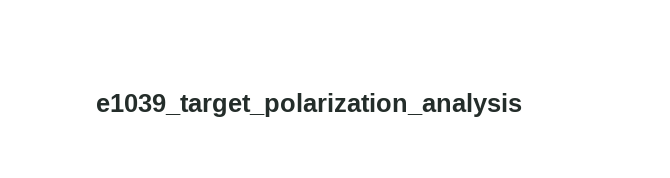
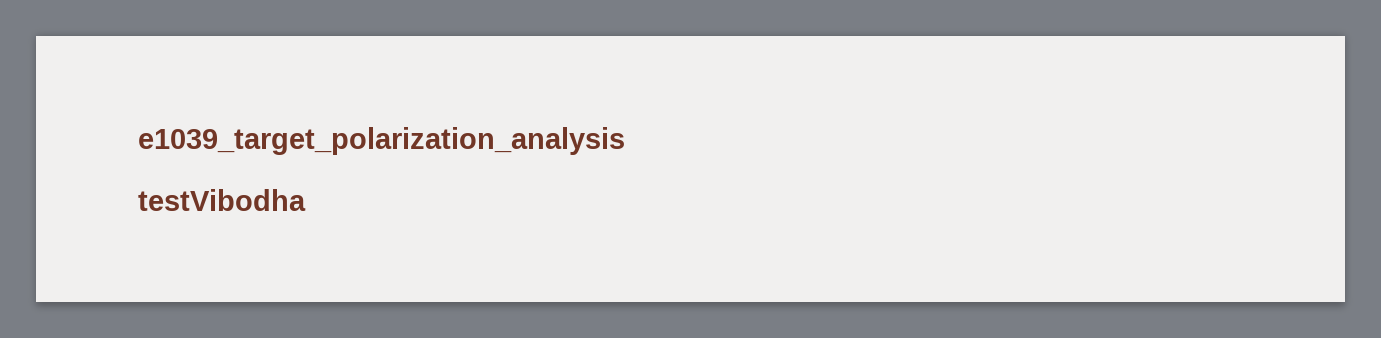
(522, 105) none -> [138,189,306,211] // testVibodha

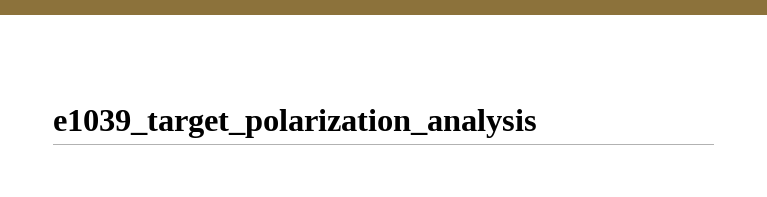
[138,189,306,211] // testVibodha -> (537, 123) none

